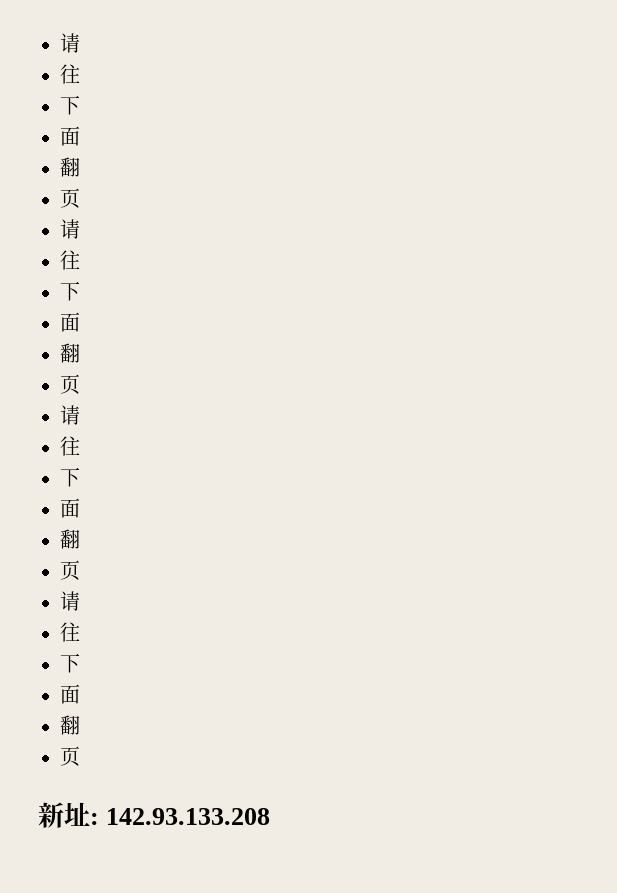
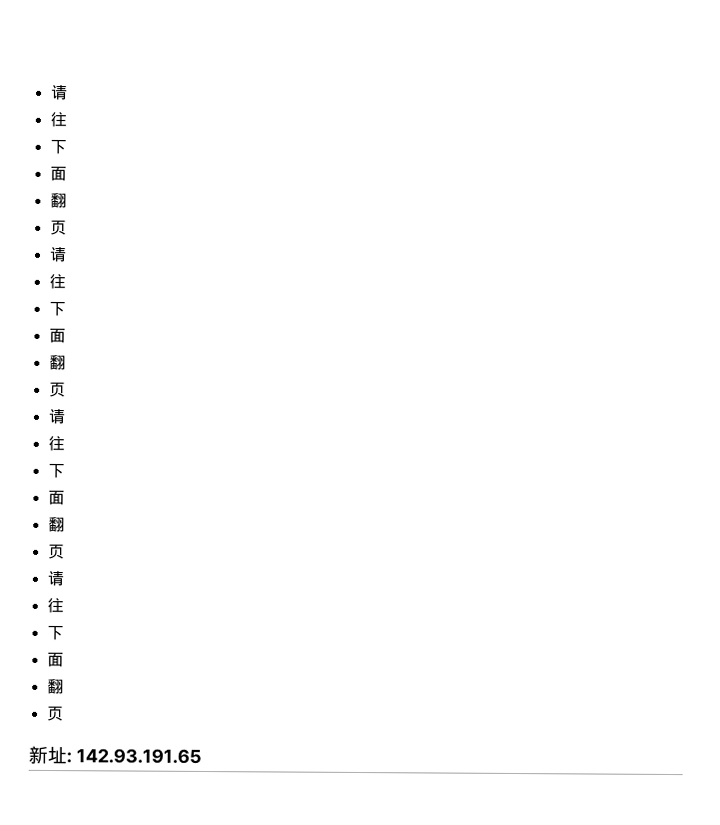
[106,808,271,825] 142.93.133.208 -> [75,748,202,764] 142.93.191.65

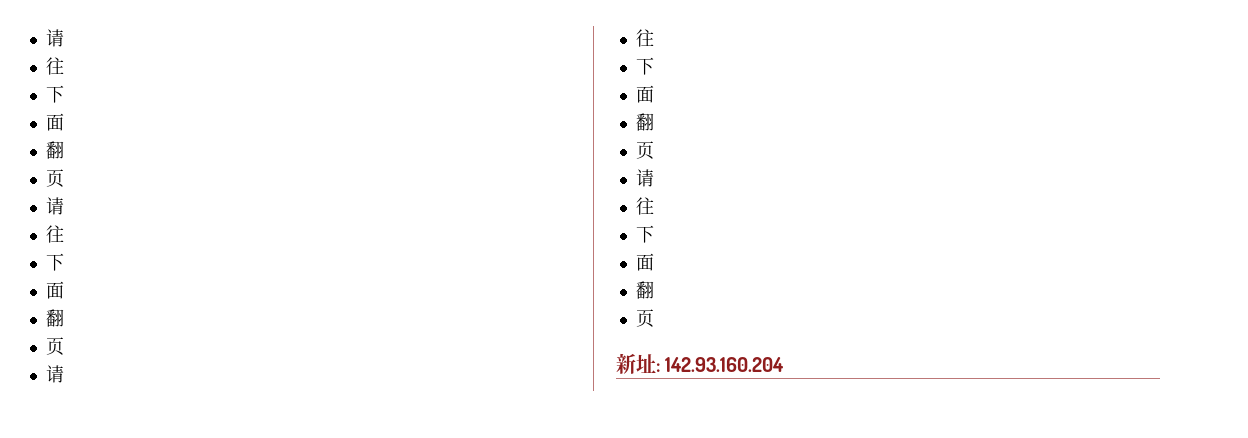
[75,748,202,764] 142.93.191.65 -> [665,357,785,372] 142.93.160.204

